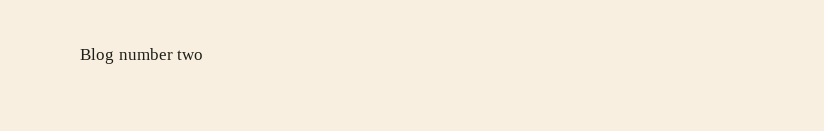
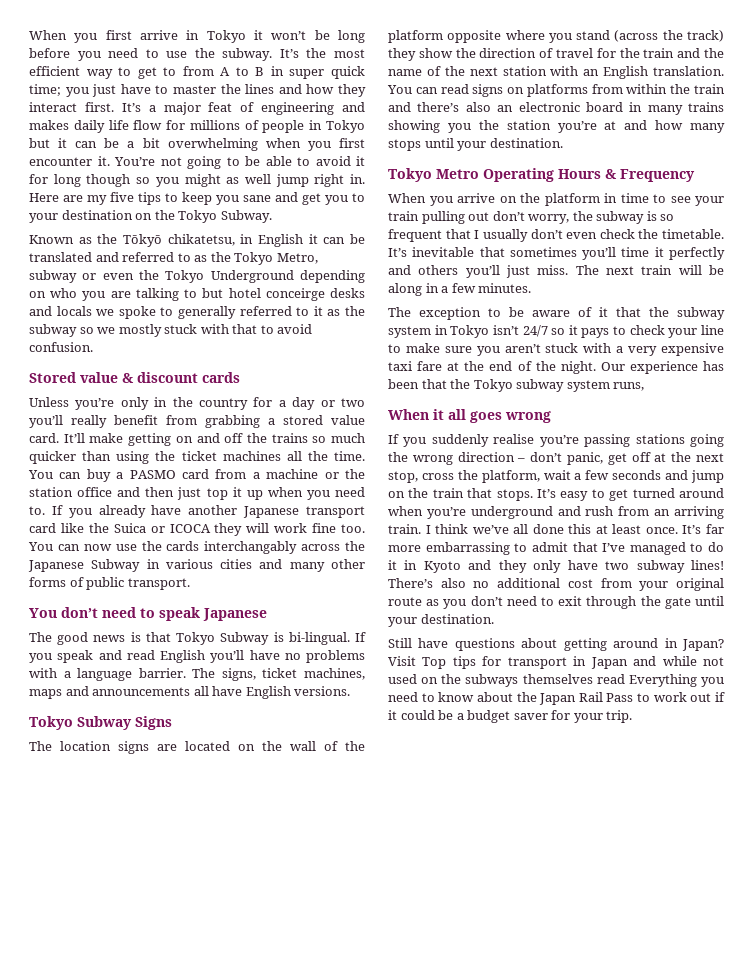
[80,48,204,64] Blog number two -> [29,30,365,43] [29,48,365,61] [29,66,365,79] [29,84,366,97] [29,102,365,115] [29,120,365,133] [29,138,365,151] [29,156,365,169] [29,174,365,187] [29,192,365,205] [29,210,272,223] [29,234,366,247] [29,252,318,265] [29,270,365,283] [29,288,366,301] [29,306,366,319] [29,324,313,337] [29,342,93,352] [29,372,240,383] [29,397,365,410] [29,415,365,428] [29,433,365,446] [29,451,365,464] [28,469,365,482] [29,487,365,500] [29,505,365,518] [29,523,365,536] [28,541,365,554] [28,559,365,572] [29,577,190,590] [29,607,267,621] [29,632,367,645] [29,650,365,663] [29,668,365,681] [29,686,351,699] [29,716,172,730] [29,741,365,754] [388,30,724,43] [388,48,724,61] [388,66,724,79] [387,84,725,97] [388,102,724,115] [388,120,725,133] [388,138,563,151] [388,168,695,182] [388,193,724,206] [388,211,675,224] [388,229,724,242] [388,247,725,260] [388,265,724,278] [388,283,532,296] [388,307,725,320] [388,325,724,338] [388,343,724,356] [388,361,724,374] [388,379,645,392] [388,409,551,423] [388,434,724,447] [388,452,724,465] [388,470,724,483] [388,488,724,501] [388,506,724,519] [388,524,724,534] [388,542,724,555] [388,560,724,573] [388,578,724,591] [388,596,724,609] [388,614,494,627] [388,638,724,651] [388,656,724,669] [388,674,724,687] [388,692,725,705] [388,710,633,723] When you first arrive in Tokyo it won’t be long before you need to use the subway. It’s the most efficient way to get to from A to B in super quick time; you just have to master the lines and how they interact first. It’s a major feat of engineering and makes daily life flow for millions of people in Tokyo but it can be a bit overwhelming when you first encounter it. You’re not going to be able to avoid it for long though so you might as well jump right in. Here are my five tips to keep you sane and get you to your destination on the Tokyo Subway. // Known as the Tōkyō chikatetsu, in English it can be translated and referred to as the Tokyo Metro, subway or even the Tokyo Underground depending on who you are talking to but hotel conceirge desks and locals we spoke to generally referred to it as the subway so we mostly stuck with that to avoid confusion. // Stored value & discount cards // Unless you’re only in the country for a day or two you’ll really benefit from grabbing a stored value card. It’ll make getting on and off the trains so much quicker than using the ticket machines all the time. You can buy a PASMO card from a machine or the station office and then just top it up when you need to. If you already have another Japanese transport card like the Suica or ICOCA they will work fine too. You can now use the cards interchangably across the Japanese Subway in various cities and many other forms of public transport. // You don’t need to speak Japanese // The good news is that Tokyo Subway is bi-lingual. If you speak and read English you’ll have no problems with a language barrier. The signs, ticket machines, maps and announcements all have English versions. // Tokyo Subway Signs // The location signs are located on the wall of the platform opposite where you stand (across the track) they show the direction of travel for the train and the name of the next station with an English translation. You can read signs on platforms from within the train and there’s also an electronic board in many trains showing you the station you’re at and how many stops until your destination. // Tokyo Metro Operating Hours & Frequency // When you arrive on the platform in time to see your train pulling out don’t worry, the subway is so frequent that I usually don’t even check the timetable. It’s inevitable that sometimes you’ll time it perfectly and others you’ll just miss. The next train will be along in a few minutes. // The exception to be aware of it that the subway system in Tokyo isn’t 24/7 so it pays to check your line to make sure you aren’t stuck with a very expensive taxi fare at the end of the night. Our experience has been that the Tokyo subway system runs, // When it all goes wrong // If you suddenly realise you’re passing stations going the wrong direction – don’t panic, get off at the next stop, cross the platform, wait a few seconds and jump on the train that stops. It’s easy to get turned around when you’re underground and rush from an arriving train. I think we’ve all done this at least once. It’s far more embarrassing to admit that I’ve managed to do it in Kyoto and they only have two subway lines! There’s also no additional cost from your original route as you don’t need to exit through the gate until your destination. // Still have questions about getting around in Japan? Visit Top tips for transport in Japan and while not used on the subways themselves read Everything you need to know about the Japan Rail Pass to work out if it could be a budget saver for your trip.

